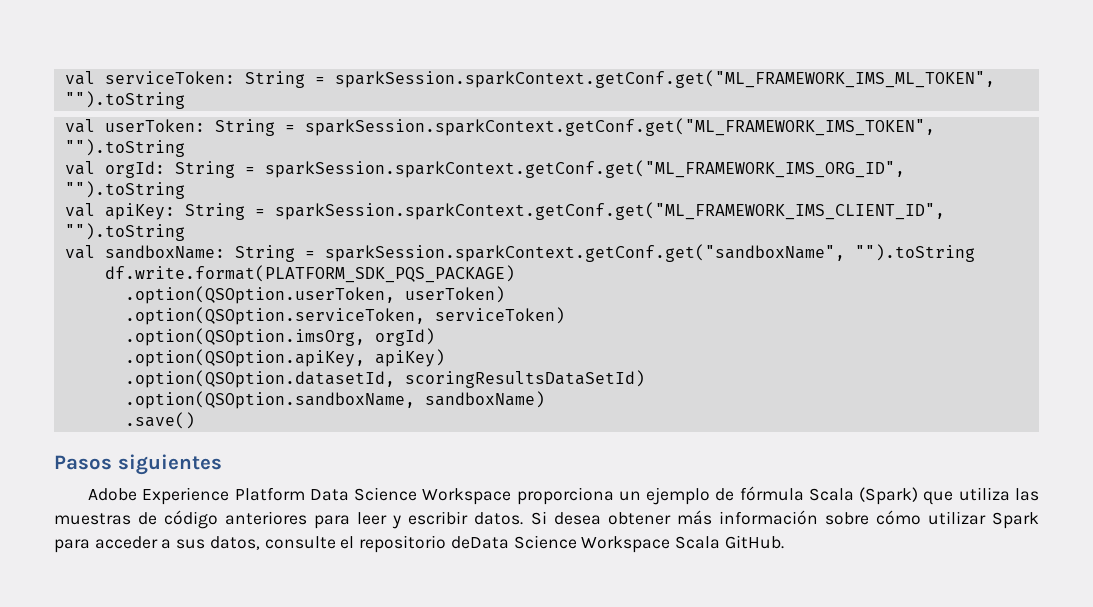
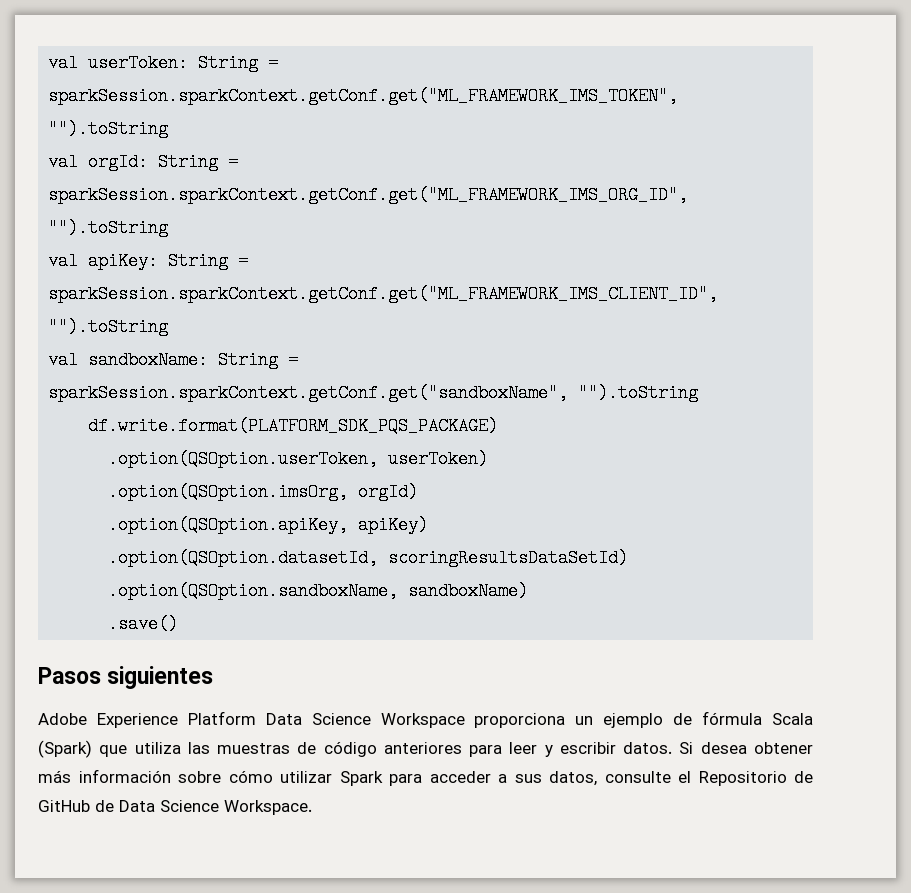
[64,70,995,88] [64,91,185,109] [64,119,95,133] val serviceToken: String = sparkSession.sparkContext.getConf.get("ML_FRAMEWORK_IMS_ML_TOKEN", "").toString // val -> [48,54,79,72] val
[124,307,565,325] // .option(QSOption.serviceToken, serviceToken) -> (489, 459) none
[359,535,784,553] repositorio deData Science Workspace Scala GitHub. -> [698,771,813,786] [38,800,312,815] Repositorio de GitHub de Data Science Workspace.

